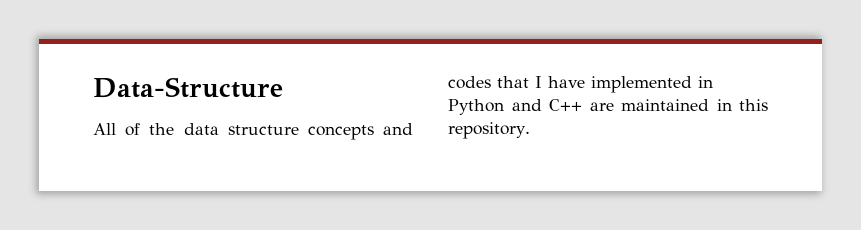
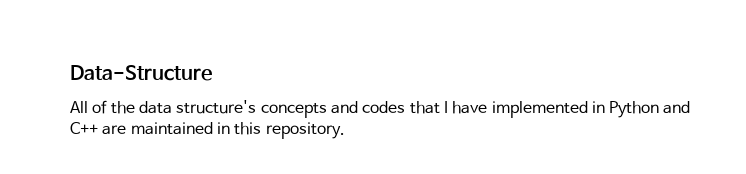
[227,125,299,135] structure -> [176,100,257,114] structure's

